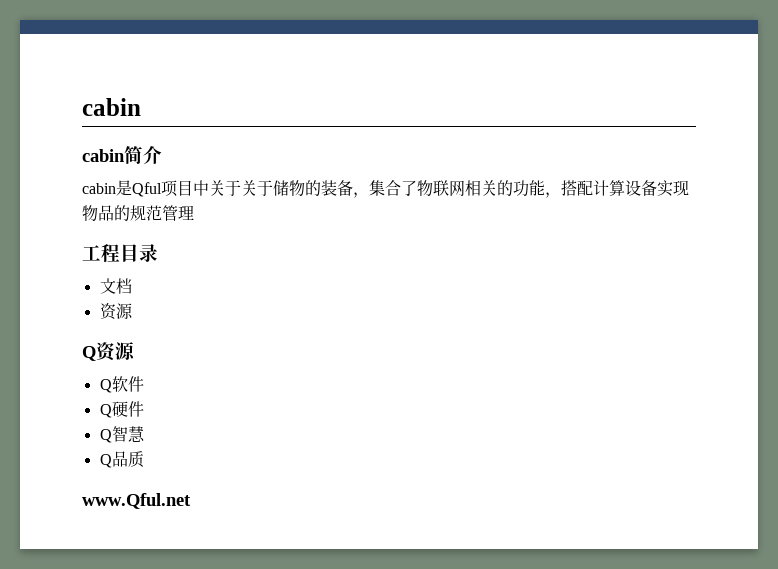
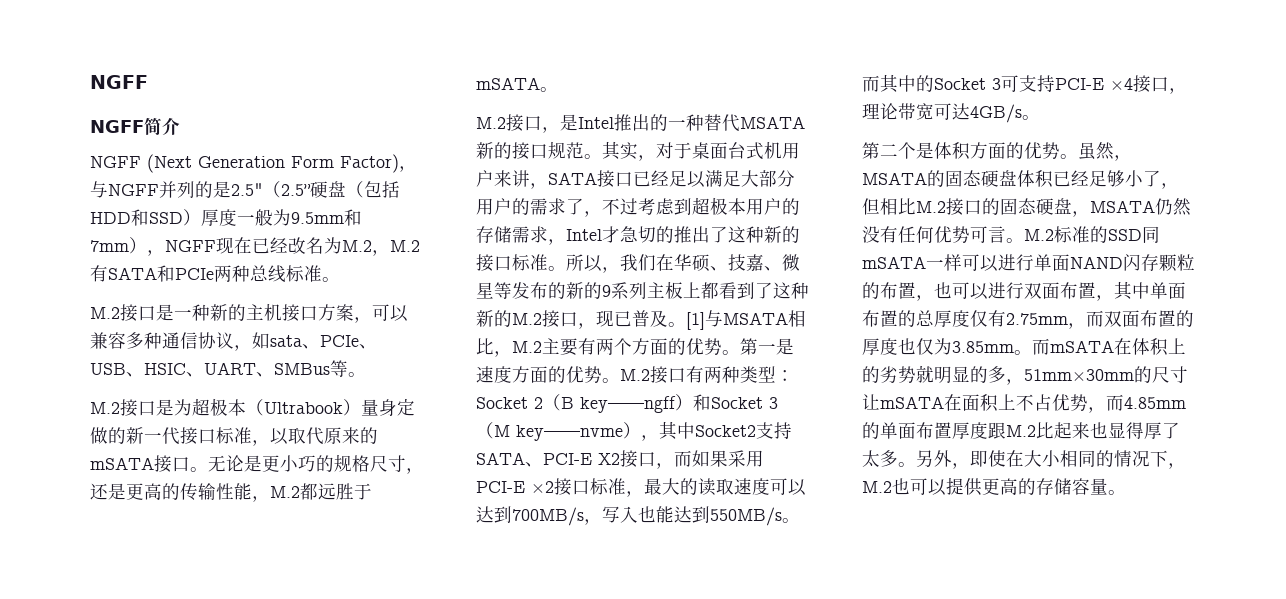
[82,98,141,116] [82,149,125,162] cabin // cabin -> [90,75,148,89] [90,120,144,133] NGFF // NGFF
[82,180,689,198] [82,205,194,222] [82,244,158,263] [99,278,132,294] [99,303,133,320] [82,342,135,361] [99,376,144,393] [99,401,144,418] [99,426,145,443] [99,451,144,468] [82,493,191,509] cabin是Qful项目中关于关于储物的装备，集合了物联网相关的功能，搭配计算设备实现物品的规范管理 // 工程目录 // 文档 // 资源 // Q资源 // Q软件 // Q硬件 // Q智慧 // Q品质 // www.Qful.net -> [90,154,417,173] [90,181,400,198] [90,209,362,226] [90,237,420,256] [90,265,340,283] [90,303,408,323] [90,332,377,351] [90,360,366,377] [90,398,415,417] [90,427,378,446] [90,454,424,474] [90,483,372,502] [476,77,558,92] [476,114,805,133] [476,141,800,161] [476,170,795,189] [476,197,800,217] [476,226,800,245] [476,254,800,273] [476,281,809,299] [476,310,806,330] [476,338,794,357] [476,366,794,384] [476,394,778,413] [476,421,792,441] [476,450,764,469] [476,478,806,497] [476,506,800,526] [862,74,1187,94] [862,103,1040,123] [862,142,1132,161] [862,170,1179,189] [862,198,1191,217] [862,226,1160,243] [862,254,1195,272] [862,281,1186,301] [862,310,1194,329] [862,338,1186,356] [862,365,1188,385] [862,394,1186,413] [862,422,1180,439] [862,450,1186,469] [862,477,1126,496] NGFF (Next Generation Form Factor)，与NGFF并列的是2.5"（2.5”硬盘（包括HDD和SSD）厚度一般为9.5mm和7mm），NGFF现在已经改名为M.2，M.2有SATA和PCIe两种总线标准。 // M.2接口是一种新的主机接口方案，可以兼容多种通信协议，如sata、PCIe、USB、HSIC、UART、SMBus等。 // M.2接口是为超极本（Ultrabook）量身定做的新一代接口标准，以取代原来的mSATA接口。无论是更小巧的规格尺寸，还是更高的传输性能，M.2都远胜于mSATA。 // M.2接口，是Intel推出的一种替代MSATA新的接口规范。其实，对于桌面台式机用户来讲，SATA接口已经足以满足大部分用户的需求了，不过考虑到超极本用户的存储需求，Intel才急切的推出了这种新的接口标准。所以，我们在华硕、技嘉、微星等发布的新的9系列主板上都看到了这种新的M.2接口，现已普及。[1]与MSATA相比，M.2主要有两个方面的优势。第一是速度方面的优势。M.2接口有两种类型：Socket 2（B key——ngff）和Socket 3（M key——nvme），其中Socket2支持SATA、PCI-E X2接口，而如果采用PCI-E ×2接口标准，最大的读取速度可以达到700MB/s，写入也能达到550MB/s。而其中的Socket 3可支持PCI-E ×4接口，理论带宽可达4GB/s。 // 第二个是体积方面的优势。虽然，MSATA的固态硬盘体积已经足够小了，但相比M.2接口的固态硬盘，MSATA仍然没有任何优势可言。M.2标准的SSD同mSATA一样可以进行单面NAND闪存颗粒的布置，也可以进行双面布置，其中单面布置的总厚度仅有2.75mm，而双面布置的厚度也仅为3.85mm。而mSATA在体积上的劣势就明显的多，51mm×30mm的尺寸让mSATA在面积上不占优势，而4.85mm的单面布置厚度跟M.2比起来也显得厚了太多。另外，即使在大小相同的情况下，M.2也可以提供更高的存储容量。

